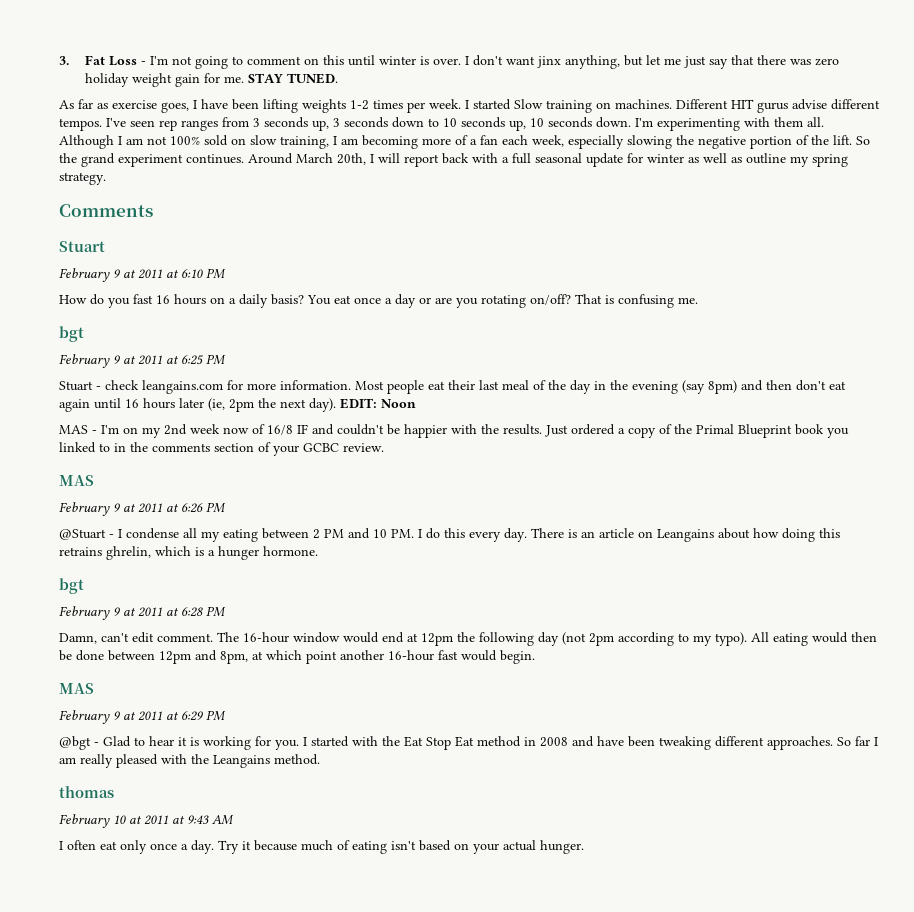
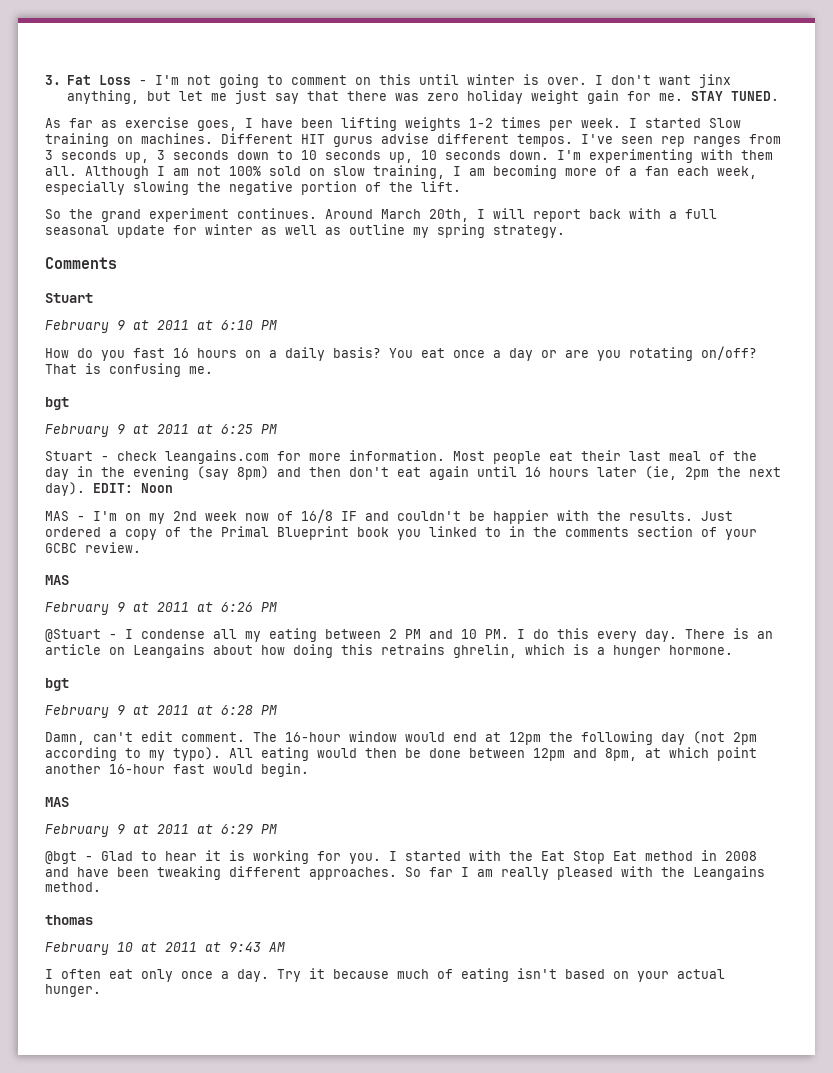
(852, 140) none -> (461, 186) //

